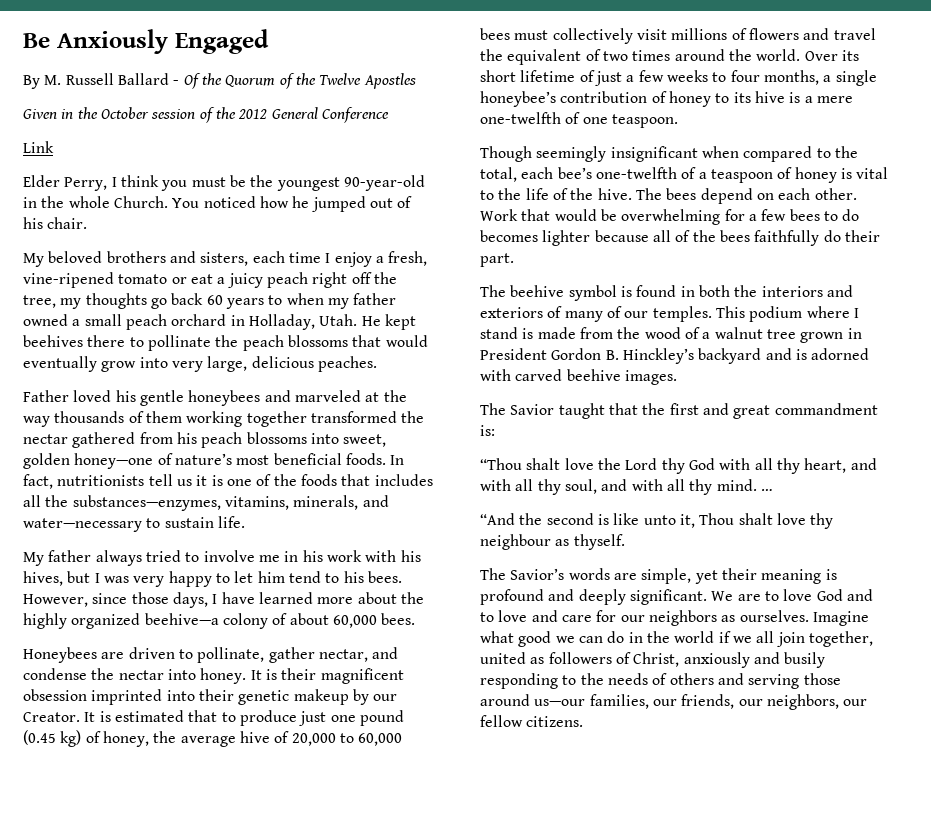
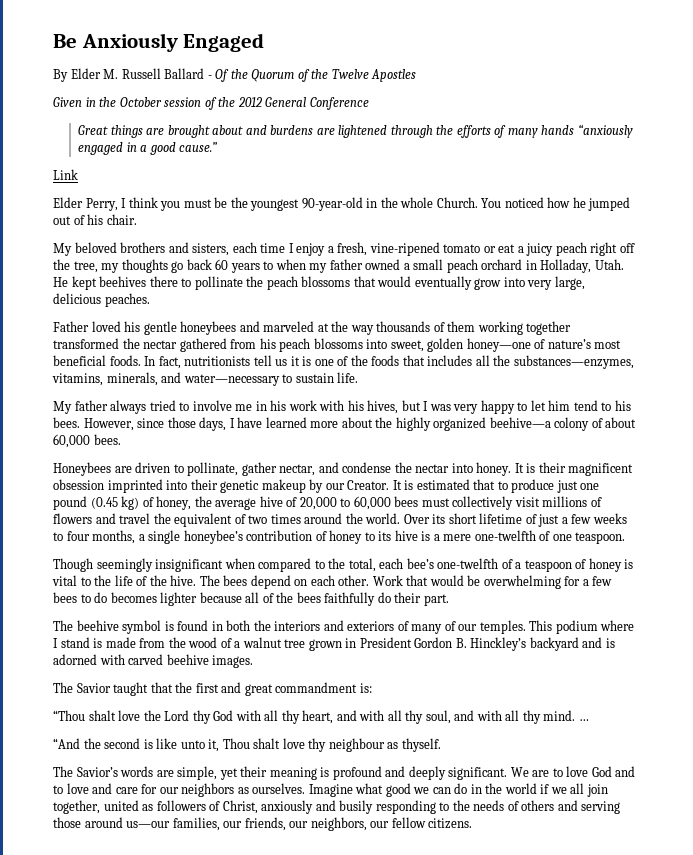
(40, 82) none -> [70,68,101,79] Elder
(389, 115) none -> [78,124,633,138] [78,142,218,155] // Great things are brought about and burdens are lightened through the efforts of many hands “anxiously engaged in a good cause.”

